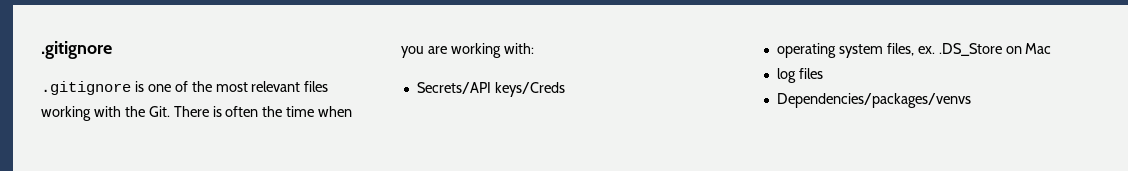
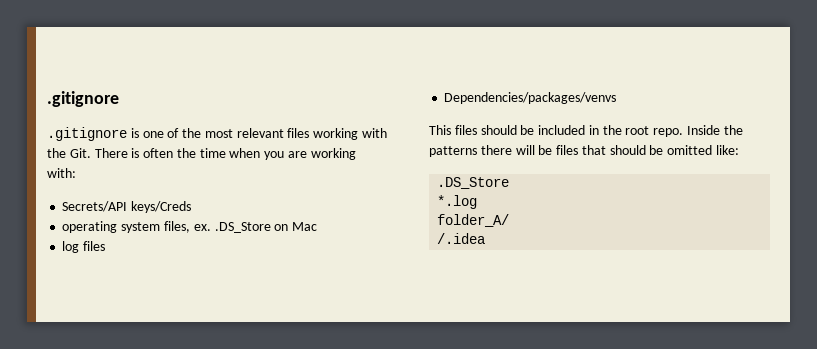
(971, 100) none -> [429,125,743,137] [429,145,740,157] [437,177,510,189] [437,195,478,209] [437,214,510,227] [437,233,486,244] // This files should be included in the root repo. Inside the patterns there will be files that should be omitted like: // .DS_Store // *.log // folder_A/ // /.idea

